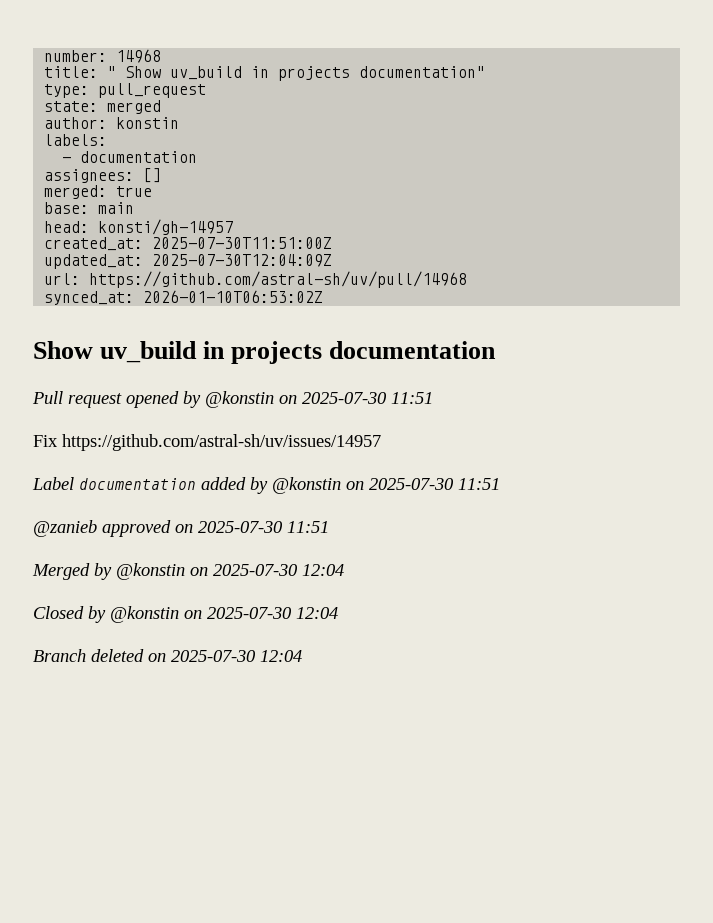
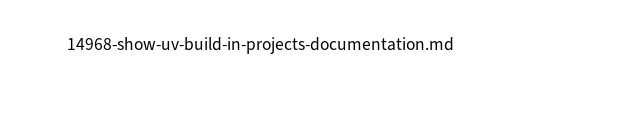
[44,49,162,63] [44,66,486,81] [44,83,207,98] [44,100,162,114] [44,117,180,129] [44,134,108,146] [62,151,198,163] [44,168,162,183] [44,185,153,199] [44,202,135,214] [44,219,234,235] [44,237,333,251] [44,254,333,269] [44,271,468,288] [44,290,324,305] [33,341,497,364] [32,391,433,408] [33,434,381,451] [32,477,500,494] [33,520,329,537] [32,563,344,580] [33,606,338,623] [33,649,302,662] number: 14968 // title: " Show uv_build in projects documentation" // type: pull_request // state: merged // author: konstin // labels: // - documentation // assignees: [] // merged: true // base: main // head: konsti/gh-14957 // created_at: 2025-07-30T11:51:00Z // updated_at: 2025-07-30T12:04:09Z // url: https://github.com/astral-sh/uv/pull/14968 // synced_at: 2026-01-10T06:53:02Z // Show uv_build in projects documentation // Pull request opened by @konstin on 2025-07-30 11:51 // Fix https://github.com/astral-sh/uv/issues/14957 // Label documentation added by @konstin on 2025-07-30 11:51 // @zanieb approved on 2025-07-30 11:51 // Merged by @konstin on 2025-07-30 12:04 // Closed by @konstin on 2025-07-30 12:04 // Branch deleted on 2025-07-30 12:04 -> [67,37,454,54] 14968-show-uv-build-in-projects-documentation.md

